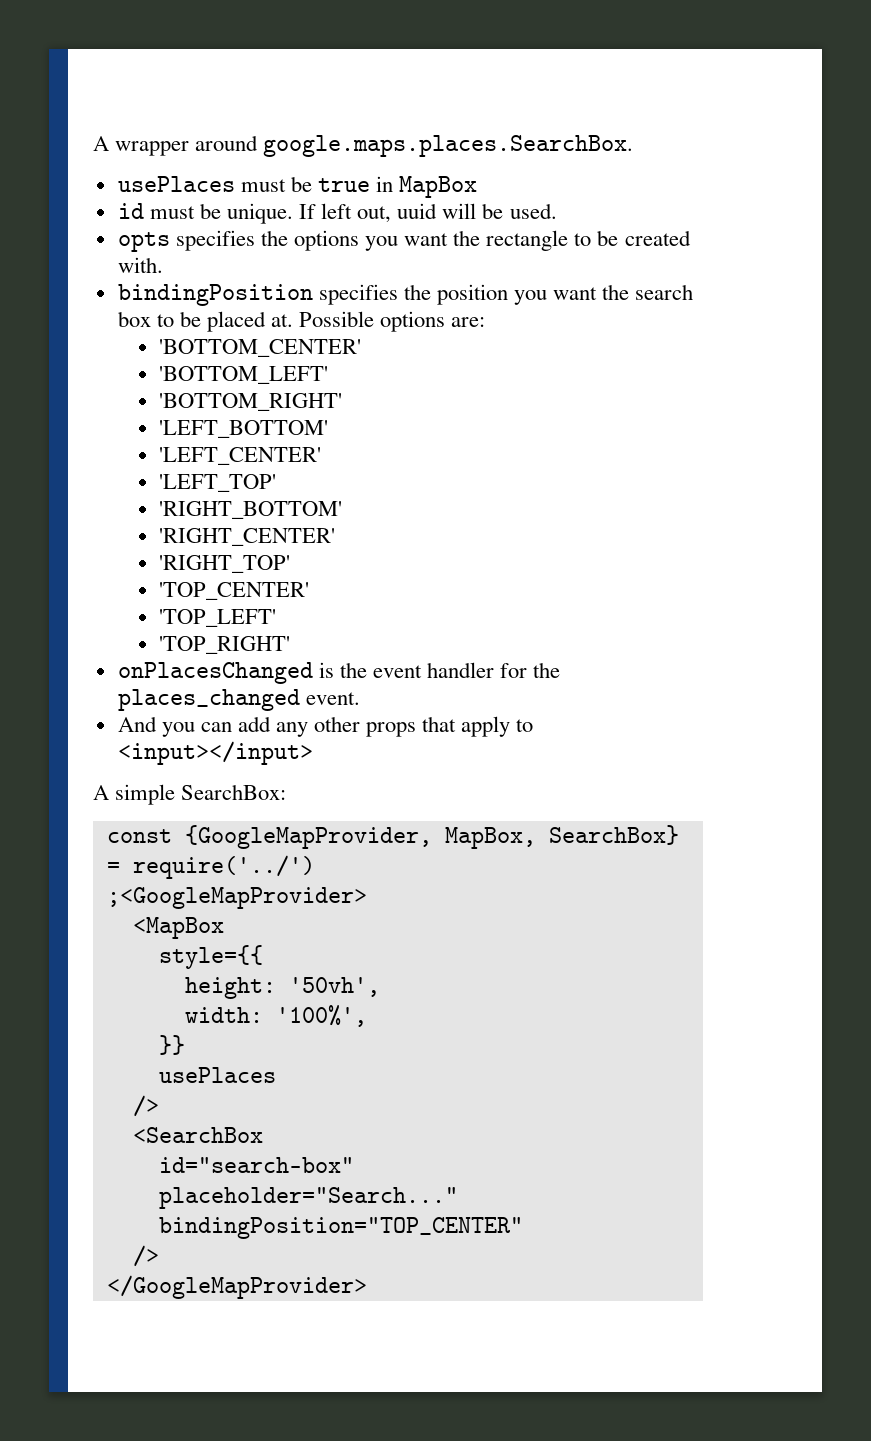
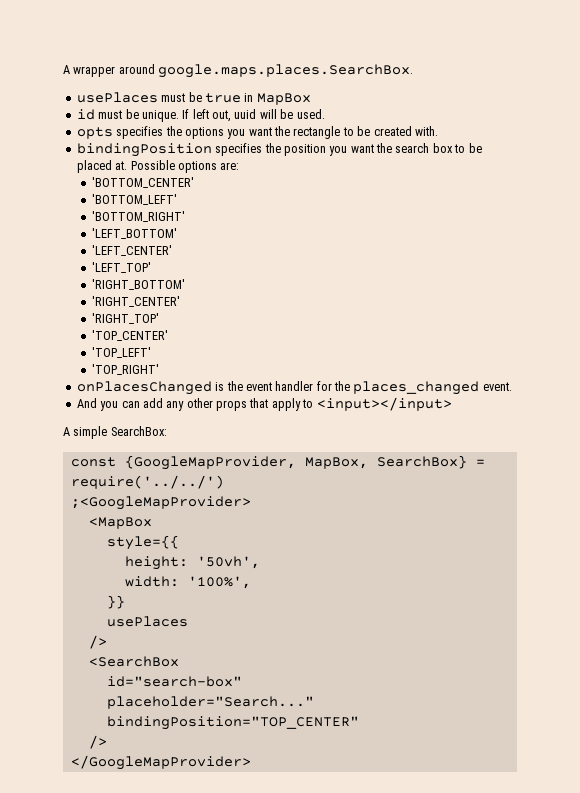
[132,855,315,879] require('../') -> [70,475,224,489] require('../../')

